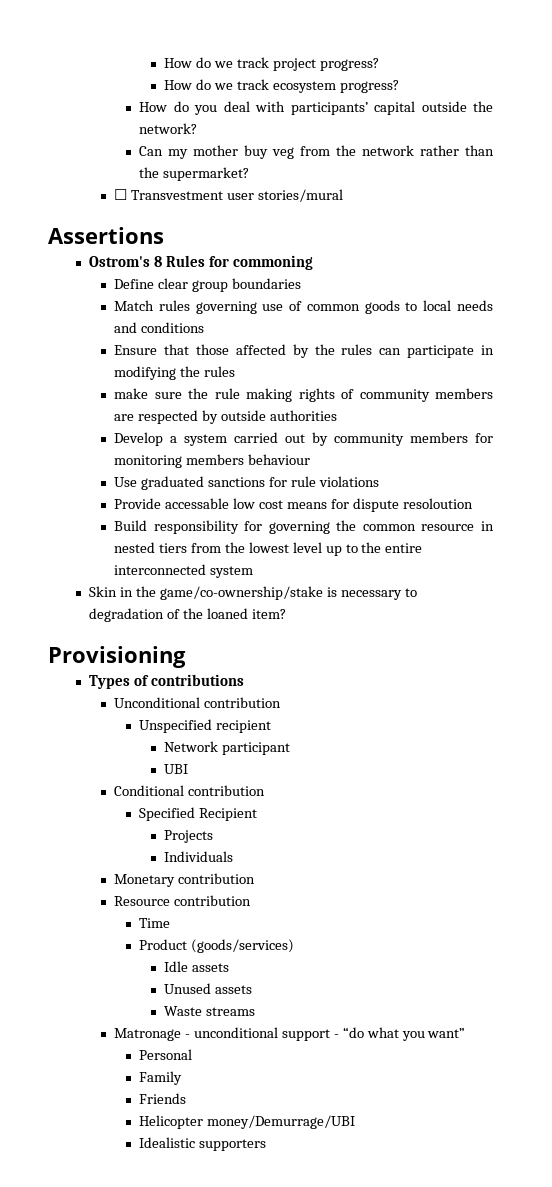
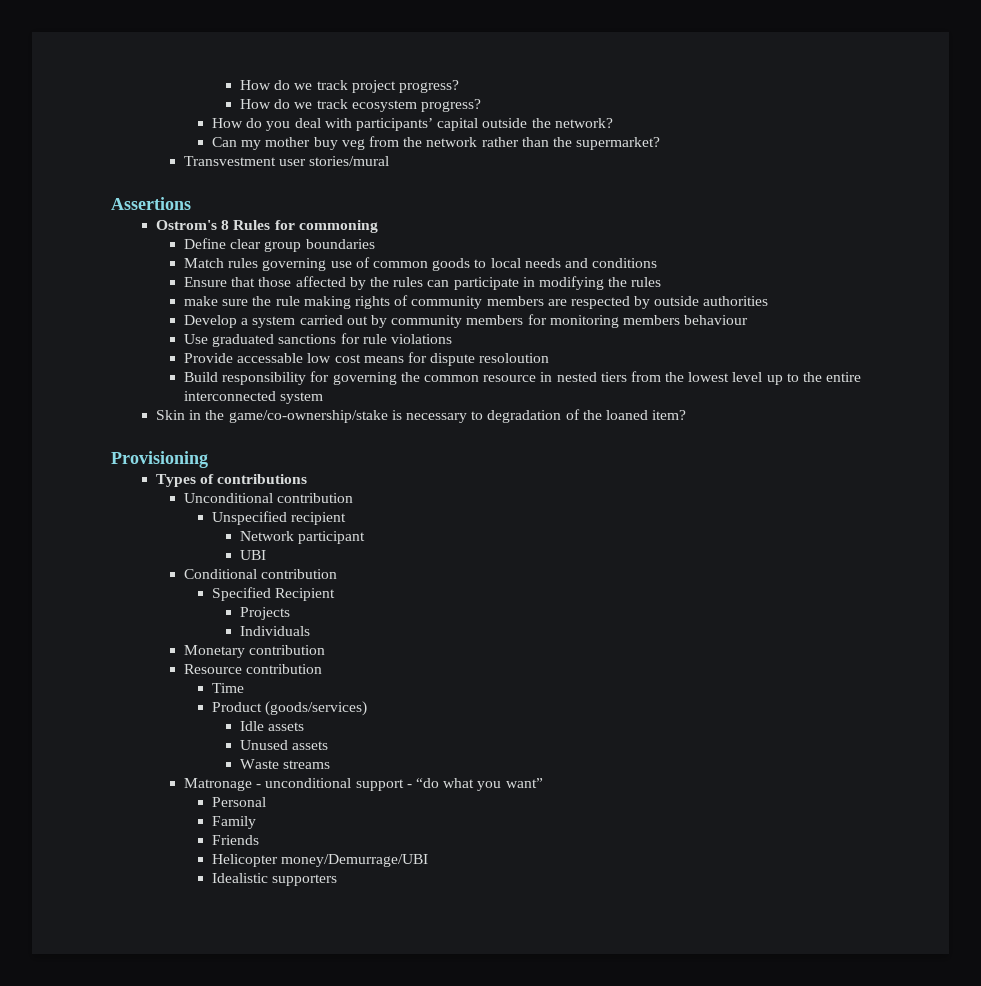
[114,189,128,200] ☐ -> (661, 143) none

